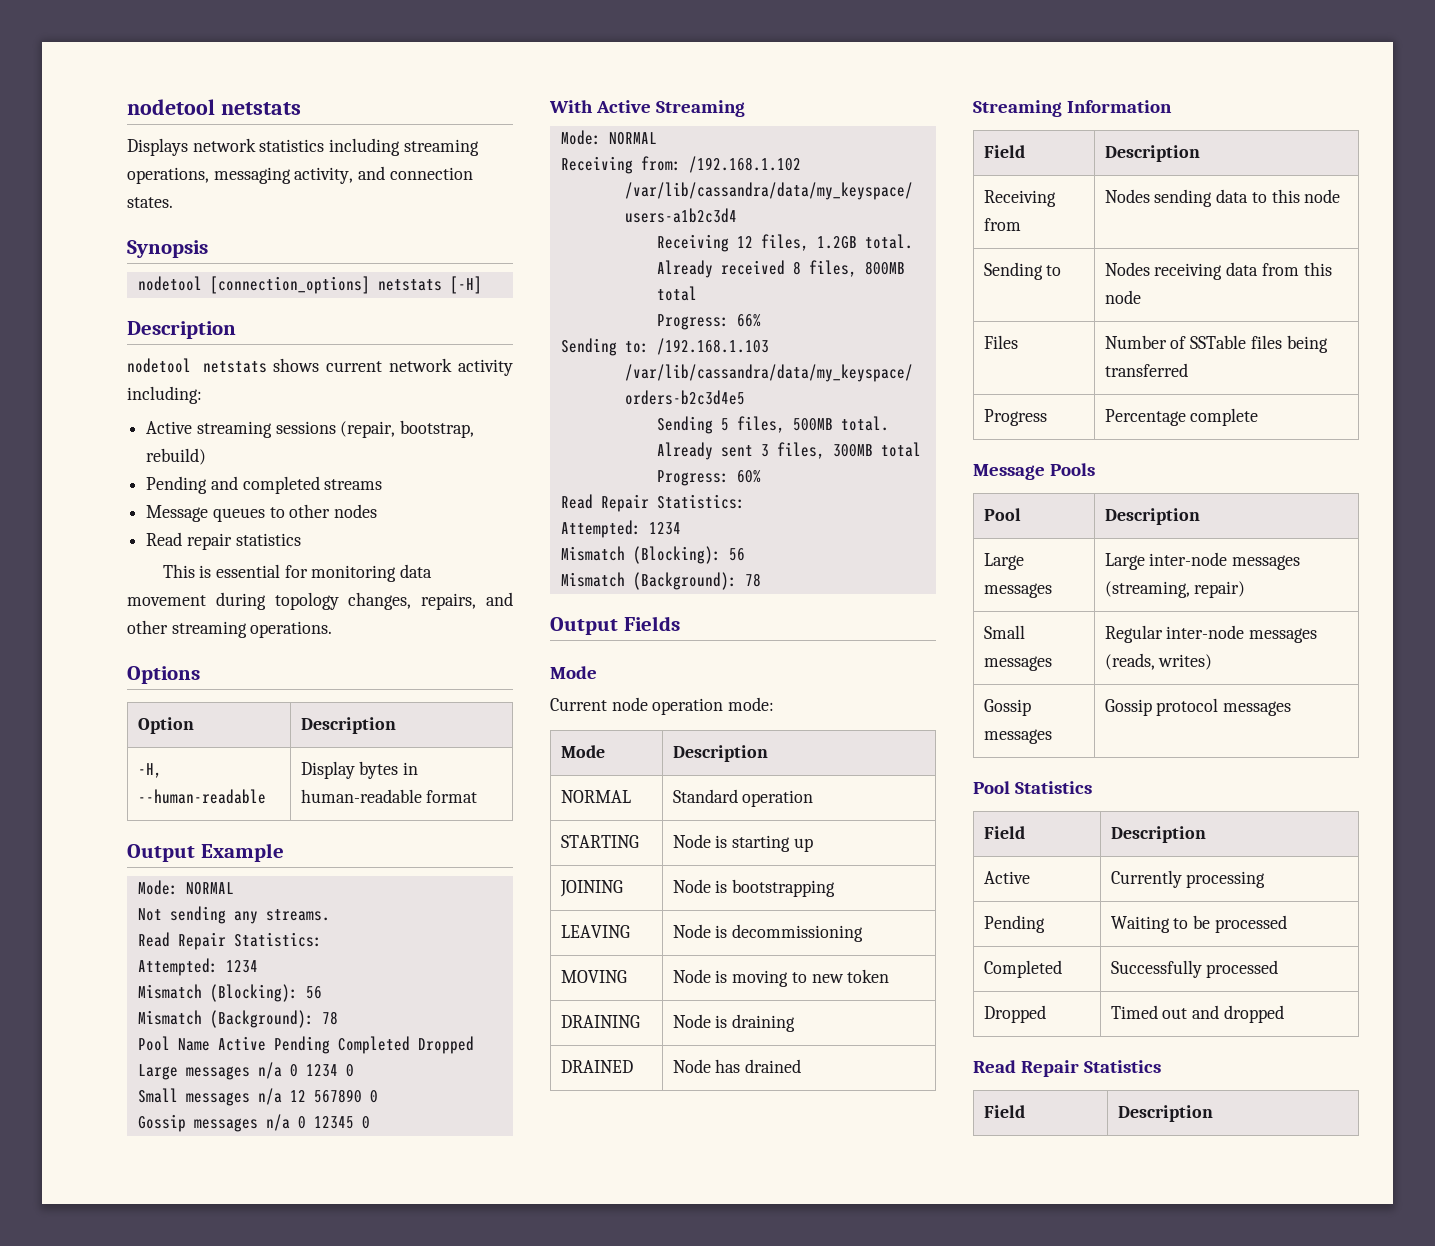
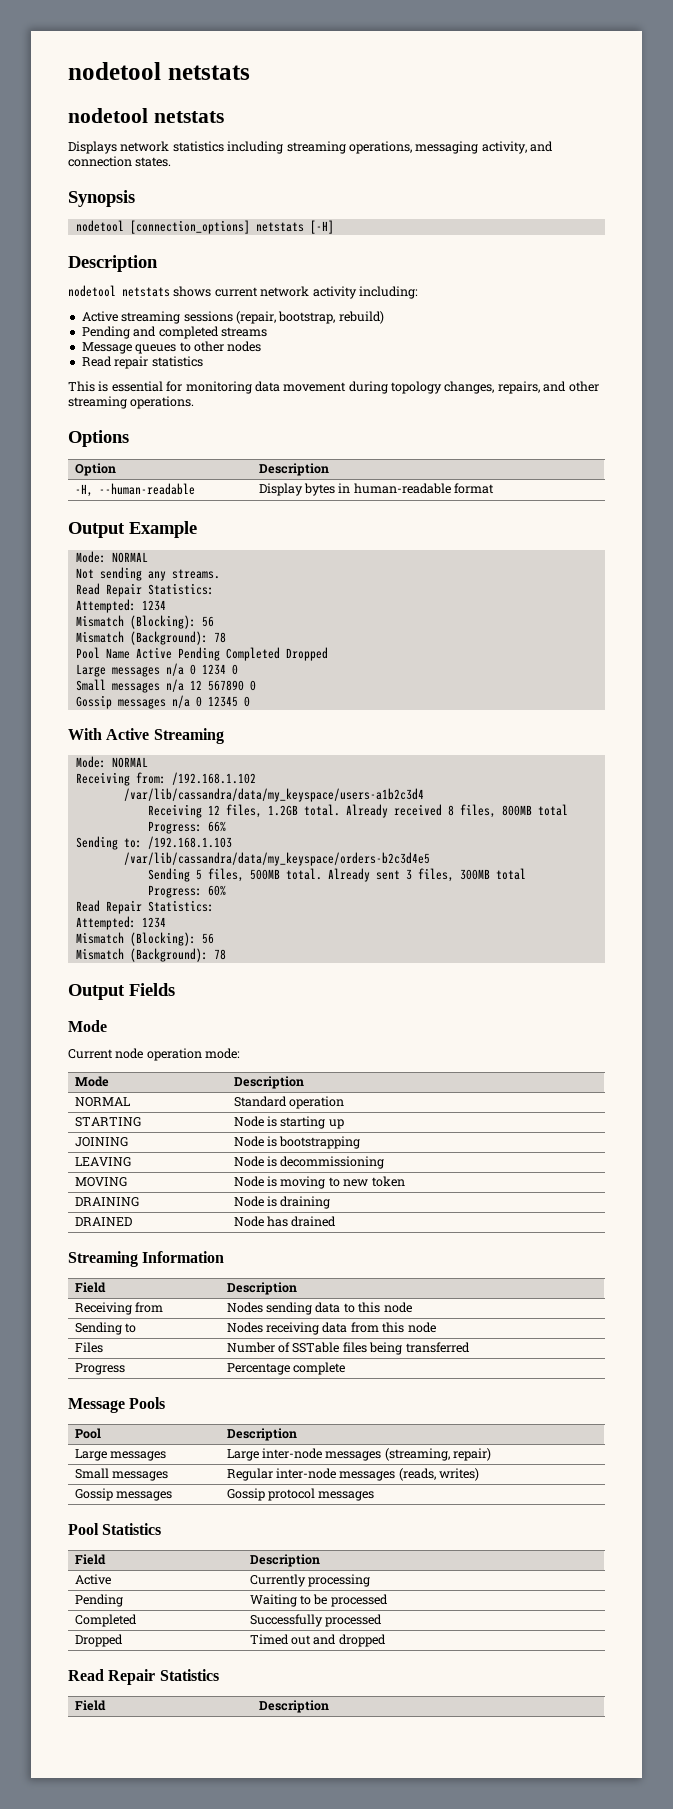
[127,99,301,115] nodetool netstats -> [68,62,250,80] [68,108,224,123] nodetool netstats // nodetool netstats

